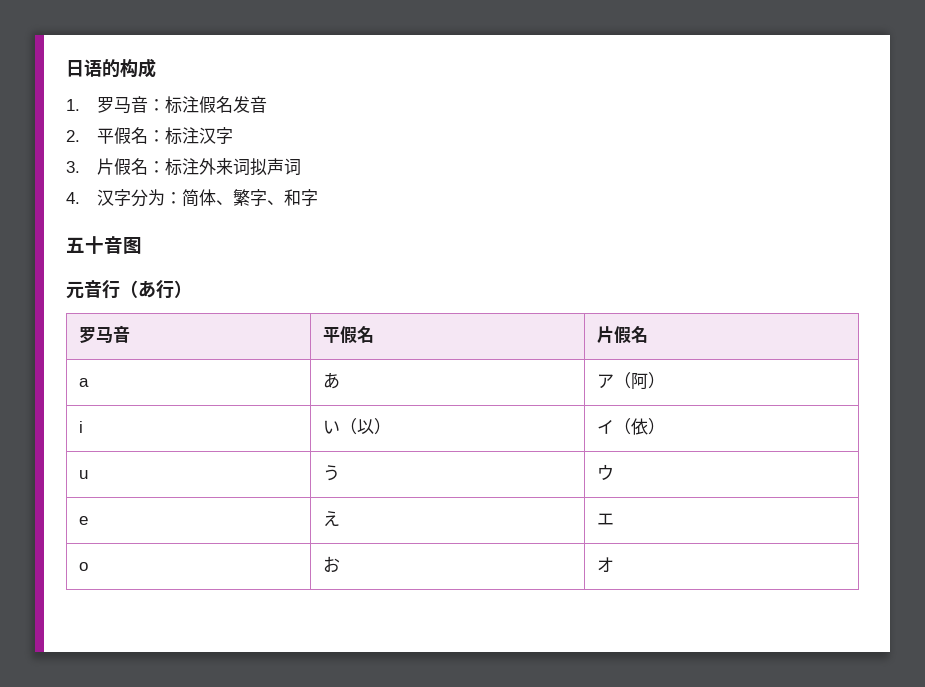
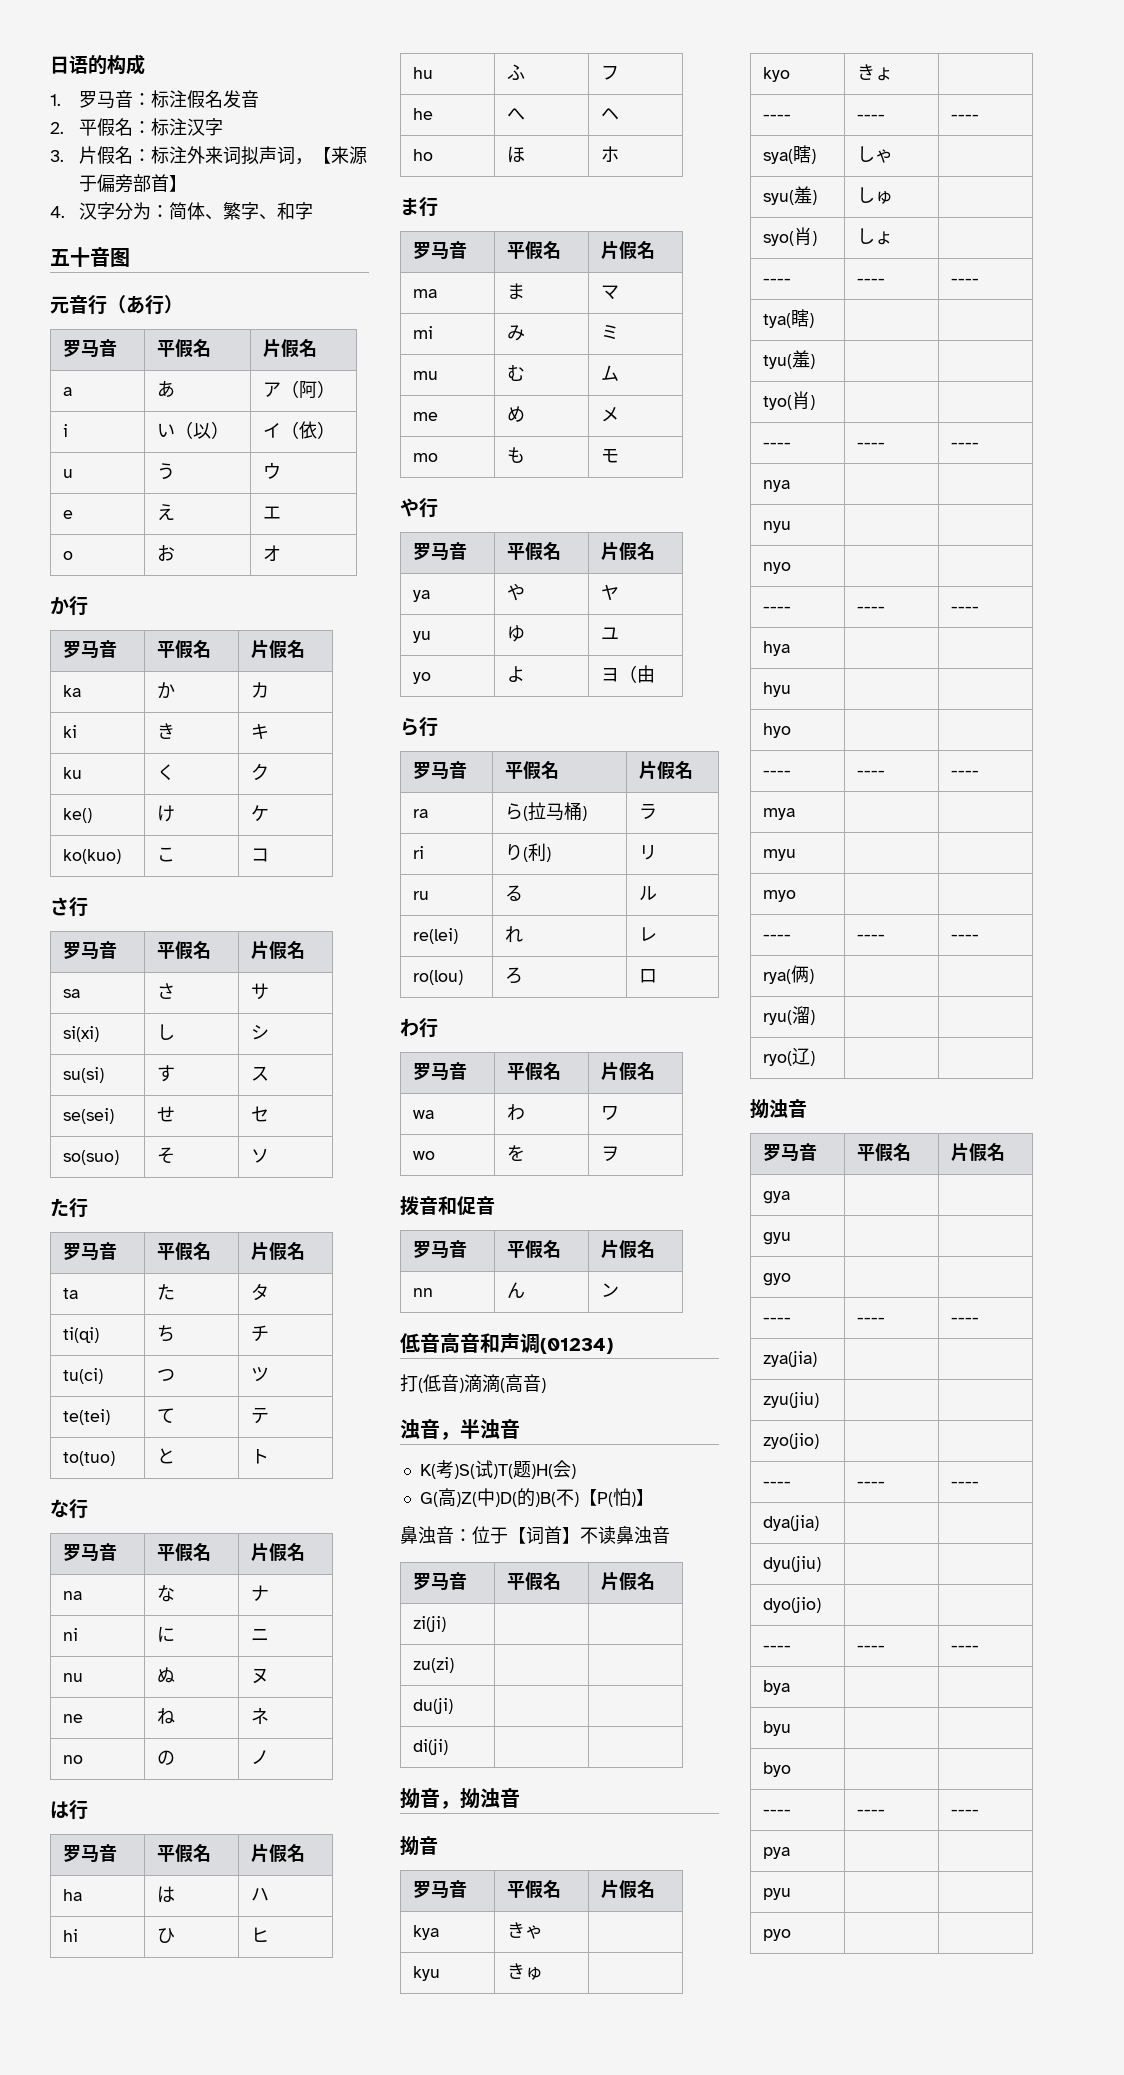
(301, 166) none -> [295,146,368,165] [79,174,188,193] ，【来源于偏旁部首】
(615, 564) none -> [50,596,88,616] [63,640,118,658] [157,640,212,658] [251,640,306,659] [63,685,82,697] [157,682,176,699] [251,682,270,698] [63,725,78,738] [157,723,176,739] [251,723,270,739] [63,767,83,779] [157,764,176,780] [251,763,270,781] [63,808,93,823] [157,805,176,822] [251,805,270,821] [63,849,122,864] [157,847,176,862] [251,848,270,862] [50,897,88,917] [63,941,118,959] [157,941,212,959] [251,941,306,960] [63,989,81,998] [157,983,176,999] [251,983,270,1000] [63,1026,100,1042] [157,1024,176,1040] [251,1025,270,1040] [63,1067,105,1083] [157,1065,176,1082] [251,1066,270,1081] [63,1108,115,1124] [157,1106,176,1122] [251,1106,270,1122] [63,1150,120,1165] [157,1147,176,1164] [251,1149,270,1163] [50,1198,88,1218] [63,1242,118,1260] [157,1242,212,1260] [251,1242,306,1261] [63,1288,79,1299] [157,1284,176,1300] [251,1283,270,1301] [63,1327,100,1343] [157,1325,176,1342] [251,1325,270,1341] [63,1368,104,1384] [157,1369,176,1381] [251,1367,270,1382] [63,1409,111,1425] [157,1408,176,1423] [251,1407,270,1424] [63,1451,116,1466] [157,1448,176,1464] [251,1449,270,1464] [50,1499,88,1519] [63,1543,118,1561] [157,1543,212,1561] [251,1543,306,1562] [63,1591,83,1600] [157,1585,176,1602] [251,1585,270,1601] [63,1628,79,1641] [157,1626,176,1642] [251,1628,270,1641] [63,1673,84,1682] [157,1667,176,1683] [251,1668,270,1684] [63,1714,84,1723] [157,1708,176,1724] [251,1708,270,1725] [63,1755,84,1764] [157,1750,176,1765] [251,1750,270,1764] [50,1800,88,1820] [63,1844,118,1862] [157,1844,212,1862] [251,1844,306,1863] [63,1889,83,1901] [157,1886,176,1903] [251,1888,270,1901] [63,1929,79,1942] [157,1928,176,1943] [251,1927,270,1942] [413,67,434,79] [507,64,526,80] [601,65,620,80] [413,108,434,120] [507,107,526,120] [601,107,620,120] [413,149,434,161] [507,146,526,163] [601,146,620,162] [400,197,438,217] [413,241,468,259] [507,241,562,259] [601,241,656,260] [413,289,438,298] [507,283,526,299] [601,285,620,300] [413,326,434,339] [507,325,526,341] [601,325,620,340] [413,371,439,380] [507,365,526,381] [601,365,620,381] [413,412,439,421] [507,406,526,422] [601,407,620,422] [413,453,439,462] [507,447,526,463] [601,448,620,463] [400,498,438,518] [413,542,468,560] [507,542,562,560] [601,542,656,561] [413,590,431,602] [507,583,526,601] [601,584,620,600] [413,631,432,643] [507,625,526,642] [601,627,620,640] [413,672,432,684] [507,666,526,682] [601,665,656,683] [400,717,438,737] [413,761,468,779] [505,761,560,779] [639,761,694,780] [413,809,429,818] [505,802,588,821] [639,803,658,820] [413,846,425,859] [505,843,552,862] [639,845,658,860] [413,891,430,900] [505,885,524,901] [639,886,658,900] [413,928,459,944] [505,926,524,943] [639,927,658,941] [413,970,464,985] [505,967,524,984] [639,968,658,983] [400,1018,438,1038] [413,1062,468,1080] [507,1062,562,1080] [601,1062,656,1081] [413,1110,435,1119] [507,1104,526,1120] [601,1105,620,1120] [413,1151,436,1160] [507,1145,526,1161] [601,1146,620,1162] [400,1196,495,1216] [413,1240,468,1258] [507,1240,562,1258] [601,1240,656,1259] [413,1288,434,1297] [507,1282,526,1299] [601,1283,620,1297] [400,1333,613,1354] [400,1374,546,1393] [400,1419,520,1440] [419,1460,576,1479] [419,1488,654,1507] [400,1526,670,1544] [413,1572,468,1590] [507,1572,562,1590] [601,1572,656,1591] [413,1616,447,1632] [413,1657,455,1673] [413,1698,454,1714] [413,1739,449,1755] [400,1788,520,1809] [400,1836,438,1856] [413,1880,468,1898] [507,1880,562,1898] [601,1880,656,1899] [413,1925,440,1940] [507,1922,544,1939] [413,1966,441,1981] [507,1963,544,1980] [763,67,791,82] [857,64,894,81] [763,114,792,120] [857,114,886,120] [951,114,980,120] [763,145,817,164] [857,146,894,163] [763,186,818,205] [857,187,894,204] [763,227,818,246] [857,228,894,245] [763,278,792,284] [857,278,886,284] [951,278,980,284] [763,309,815,328] [763,350,816,369] [763,391,816,410] [763,442,792,448] [857,442,886,448] [951,442,980,448] [763,480,791,492] [763,521,792,533] [763,562,792,574] [763,606,792,612] [857,606,886,612] [951,606,980,612] [763,641,791,656] [763,682,792,697] [763,723,792,738] [763,770,792,776] [857,770,886,776] [951,770,980,776] [763,808,796,820] [763,849,797,861] [763,890,797,902] [763,934,792,940] [857,934,886,940] [951,934,980,940] [763,965,815,984] [763,1006,816,1025] [763,1047,816,1066] [750,1099,807,1119] [763,1143,818,1161] [857,1143,912,1161] [951,1143,1006,1162] [763,1191,791,1204] [763,1232,792,1245] [763,1273,792,1286] [763,1317,792,1323] [857,1317,886,1323] [951,1317,980,1323] [763,1351,818,1367] [763,1392,820,1408] [763,1433,820,1449] [763,1481,792,1487] [857,1481,886,1487] [951,1481,980,1487] [763,1515,820,1531] [763,1556,822,1572] [763,1597,822,1613] [763,1645,792,1651] [857,1645,886,1651] [951,1645,980,1651] [763,1680,791,1695] [763,1721,792,1736] [763,1762,792,1777] [763,1809,792,1815] [857,1809,886,1815] [951,1809,980,1815] [763,1847,791,1859] [763,1888,792,1900] [763,1929,792,1941] // か行 // 罗马音 | 平假名 | 片假名 // ka | か | カ // ki | き | キ // ku | く | ク // ke() | け | ケ // ko(kuo) | こ | コ // さ行 // 罗马音 | 平假名 | 片假名 // sa | さ | サ // si(xi) | し | シ // su(si) | す | ス // se(sei) | せ | セ // so(suo) | そ | ソ // た行 // 罗马音 | 平假名 | 片假名 // ta | た | タ // ti(qi) | ち | チ // tu(ci) | つ | ツ // te(tei) | て | テ // to(tuo) | と | ト // な行 // 罗马音 | 平假名 | 片假名 // na | な | ナ // ni | に | ニ // nu | ぬ | ヌ // ne | ね | ネ // no | の | ノ // は行 // 罗马音 | 平假名 | 片假名 // ha | は | ハ // hi | ひ | ヒ // hu | ふ | フ // he | へ | ヘ // ho | ほ | ホ // ま行 // 罗马音 | 平假名 | 片假名 // ma | ま | マ // mi | み | ミ // mu | む | ム // me | め | メ // mo | も | モ // や行 // 罗马音 | 平假名 | 片假名 // ya | や | ヤ // yu | ゆ | ユ // yo | よ | ヨ（由 // ら行 // 罗马音 | 平假名 | 片假名 // ra | ら(拉马桶) | ラ // ri | り(利) | リ // ru | る | ル // re(lei) | れ | レ // ro(lou) | ろ | ロ // わ行 // 罗马音 | 平假名 | 片假名 // wa | わ | ワ // wo | を | ヲ // 拨音和促音 // 罗马音 | 平假名 | 片假名 // nn | ん | ン // 低音高音和声调(01234) // 打(低音)滴滴(高音) // 浊音，半浊音 // K(考)S(试)T(题)H(会) // G(高)Z(中)D(的)B(不)【P(怕)】 // 鼻浊音：位于【词首】不读鼻浊音 // 罗马音 | 平假名 | 片假名 // zi(ji) | | // zu(zi) | | // du(ji) | | // di(ji) | | // 拗音，拗浊音 // 拗音 // 罗马音 | 平假名 | 片假名 // kya | きゃ | // kyu | きゅ | // kyo | きょ | // ---- | ---- | ---- // sya(瞎) | しゃ | // syu(羞) | しゅ | // syo(肖) | しょ | // ---- | ---- | ---- // tya(瞎) | | // tyu(羞) | | // tyo(肖) | | // ---- | ---- | ---- // nya | | // nyu | | // nyo | | // ---- | ---- | ---- // hya | | // hyu | | // hyo | | // ---- | ---- | ---- // mya | | // myu | | // myo | | // ---- | ---- | ---- // rya(俩) | | // ryu(溜) | | // ryo(辽) | | // 拗浊音 // 罗马音 | 平假名 | 片假名 // gya | | // gyu | | // gyo | | // ---- | ---- | ---- // zya(jia) | | // zyu(jiu) | | // zyo(jio) | | // ---- | ---- | ---- // dya(jia) | | // dyu(jiu) | | // dyo(jio) | | // ---- | ---- | ---- // bya | | // byu | | // byo | | // ---- | ---- | ---- // pya | | // pyu | | // pyo | |

